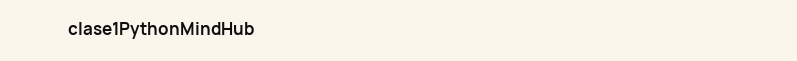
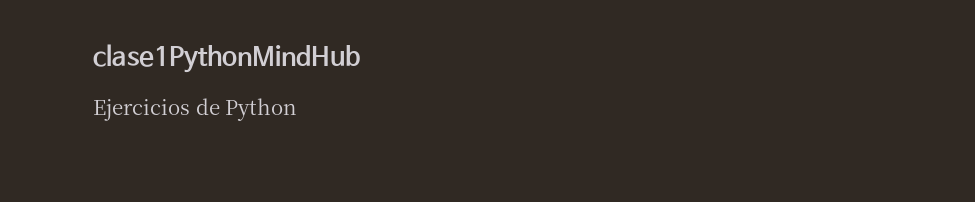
(254, 30) none -> [93,98,298,121] // Ejercicios de Python

